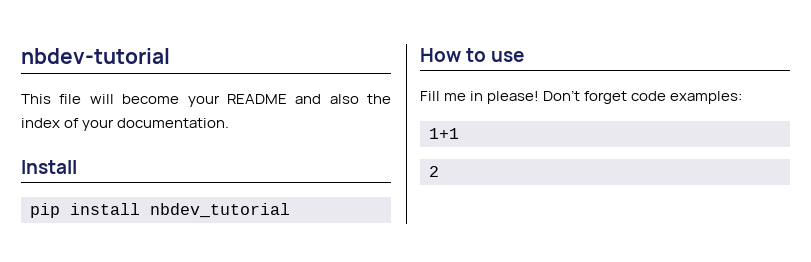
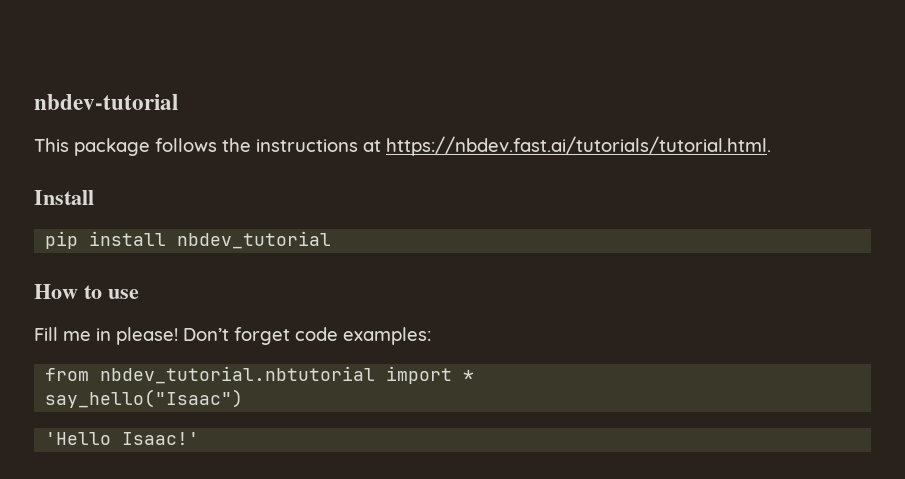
[59,94,391,107] [21,118,230,131] file will become your README and also the index of your documentation. -> [74,136,771,156] package follows the instructions at https://nbdev.fast.ai/tutorials/tutorial.html.
[429,128,459,139] [429,166,439,177] 1+1 // 2 -> [45,366,475,384] [45,389,244,408] [45,432,200,445] from nbdev_tutorial.nbtutorial import * // say_hello("Isaac") // 'Hello Isaac!'

